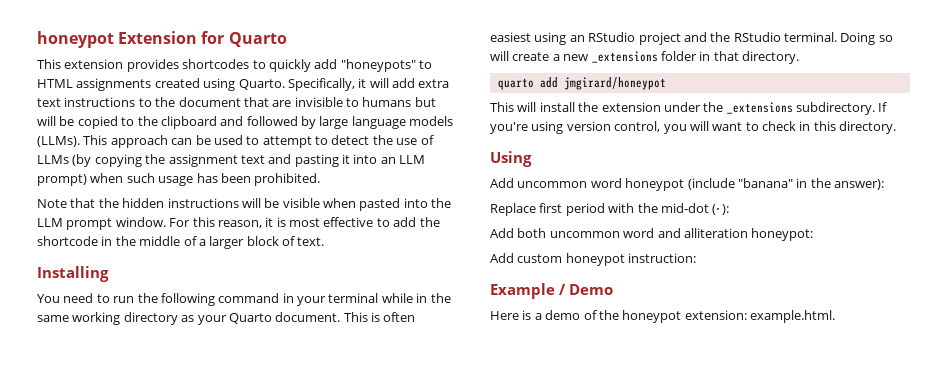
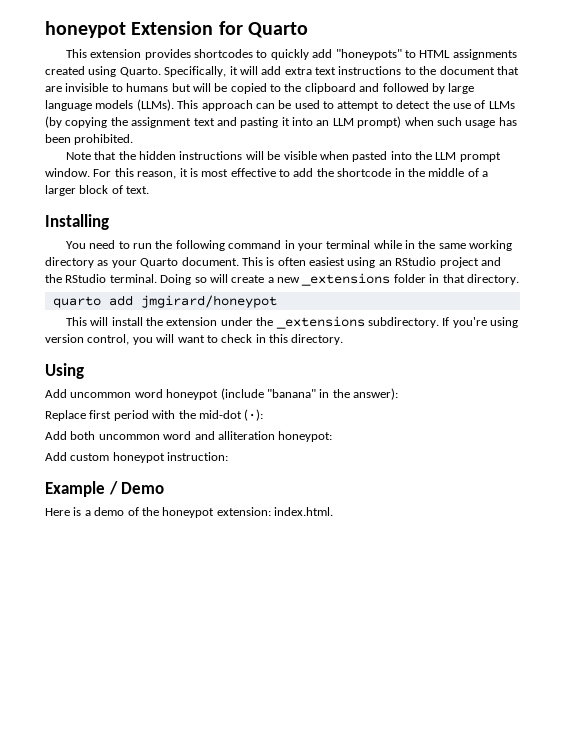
[750,310,835,323] example.html. -> [274,507,333,516] index.html.

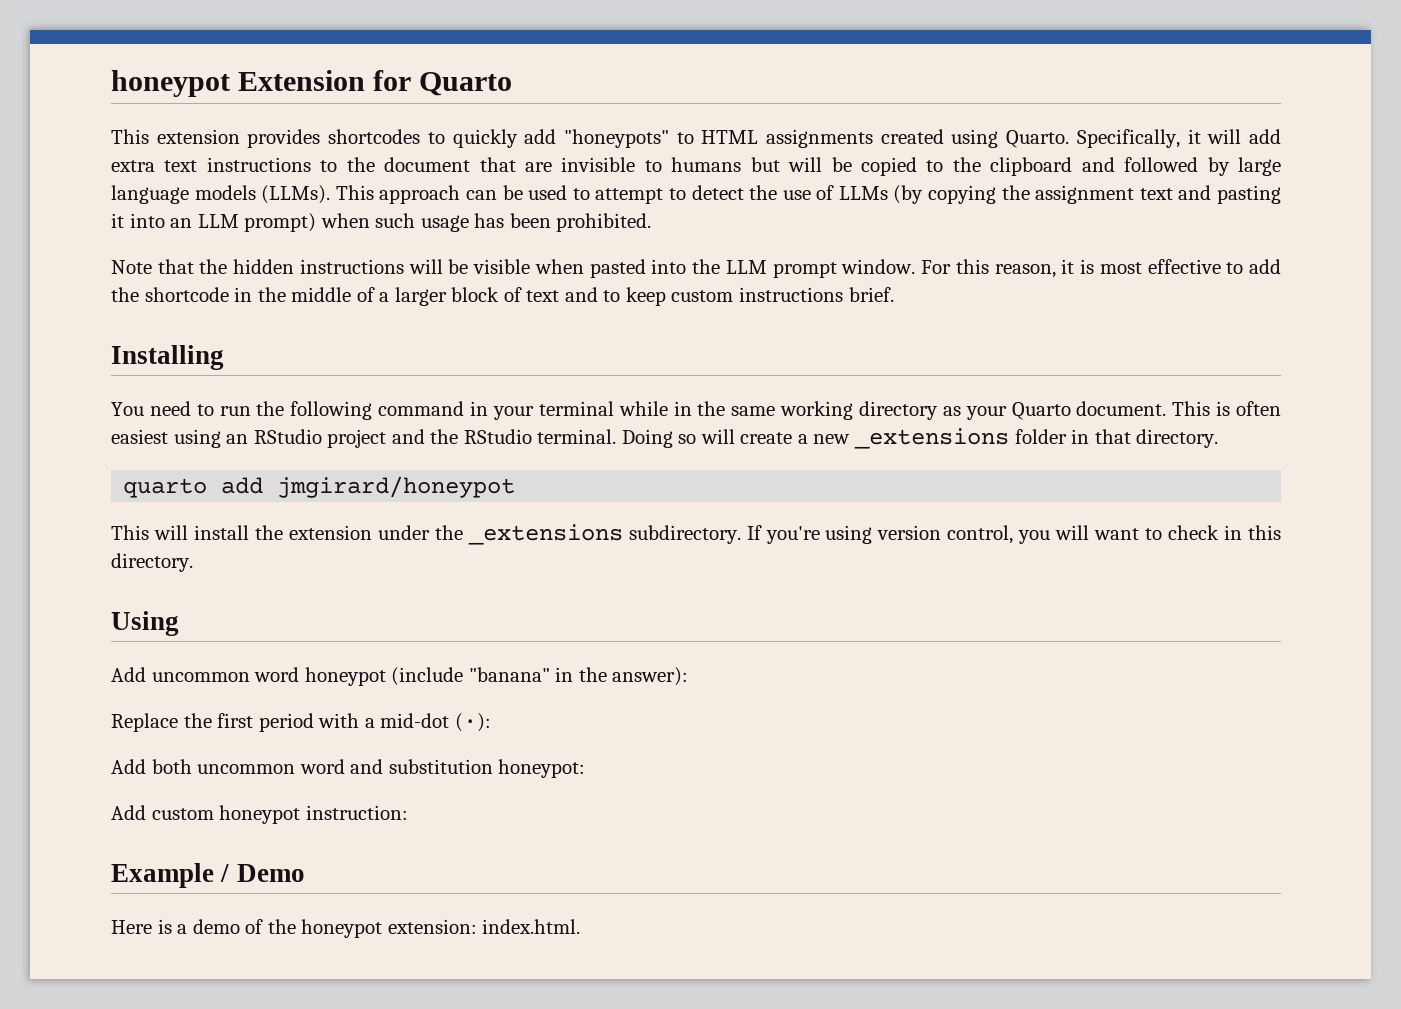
[126,186,150,194] text. -> [526,287,894,306] text and to keep custom instructions brief.
(86, 415) none -> [183,713,212,728] the
[178,410,196,419] the -> [364,718,375,728] a
[217,431,275,440] alliteration -> [388,759,493,774] substitution

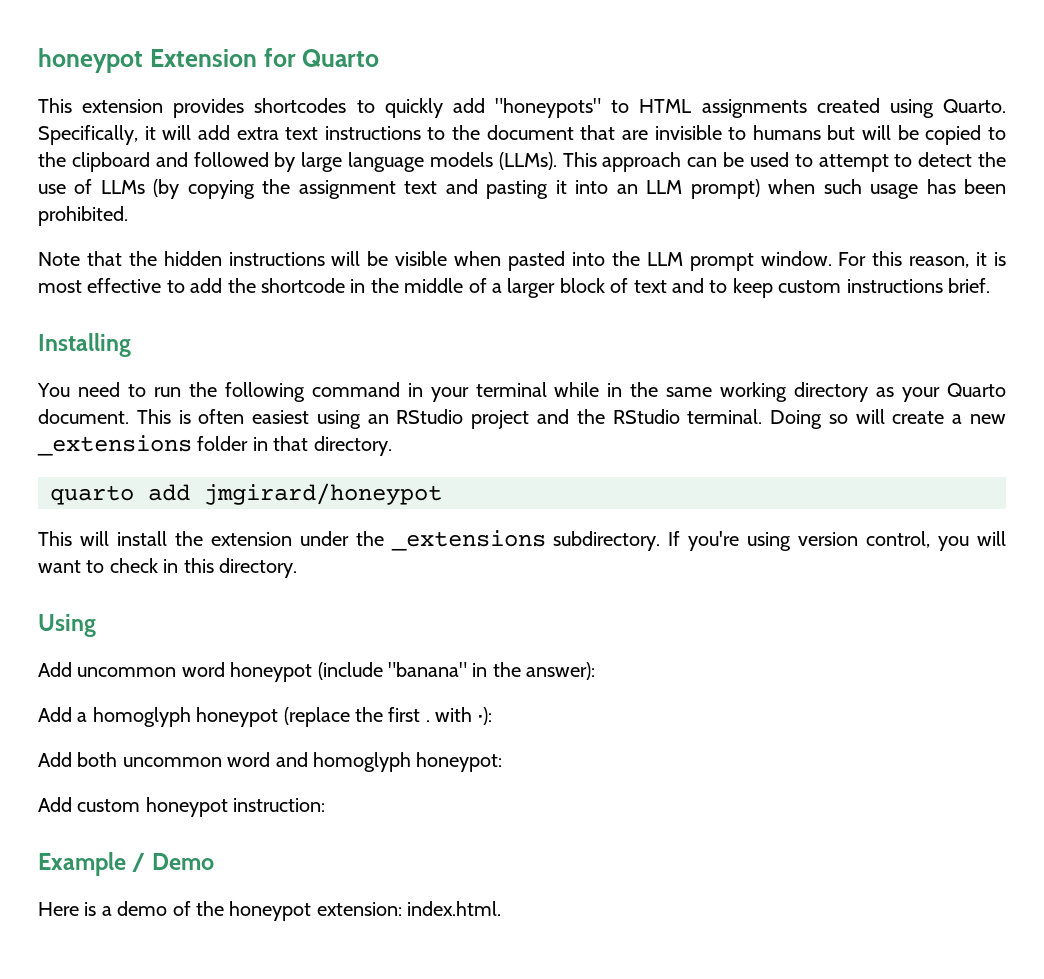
[111,713,491,732] Replace the first period with a mid-dot (·): -> [38,707,492,727] Add a homoglyph honeypot (replace the first . with ·):
[388,759,493,774] substitution -> [313,752,411,772] homoglyph

